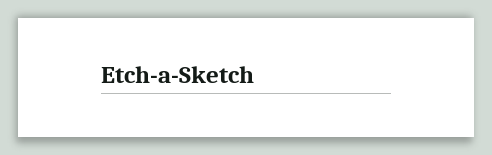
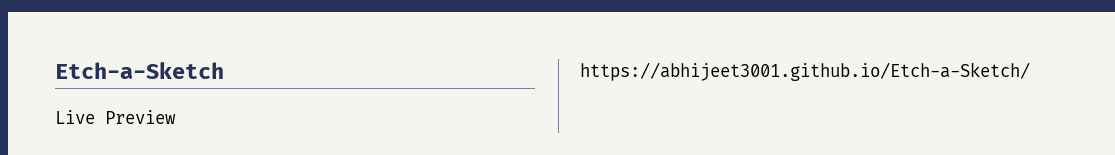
(254, 74) none -> [55,110,176,124] [580,62,1030,81] // Live Preview https://abhijeet3001.github.io/Etch-a-Sketch/

